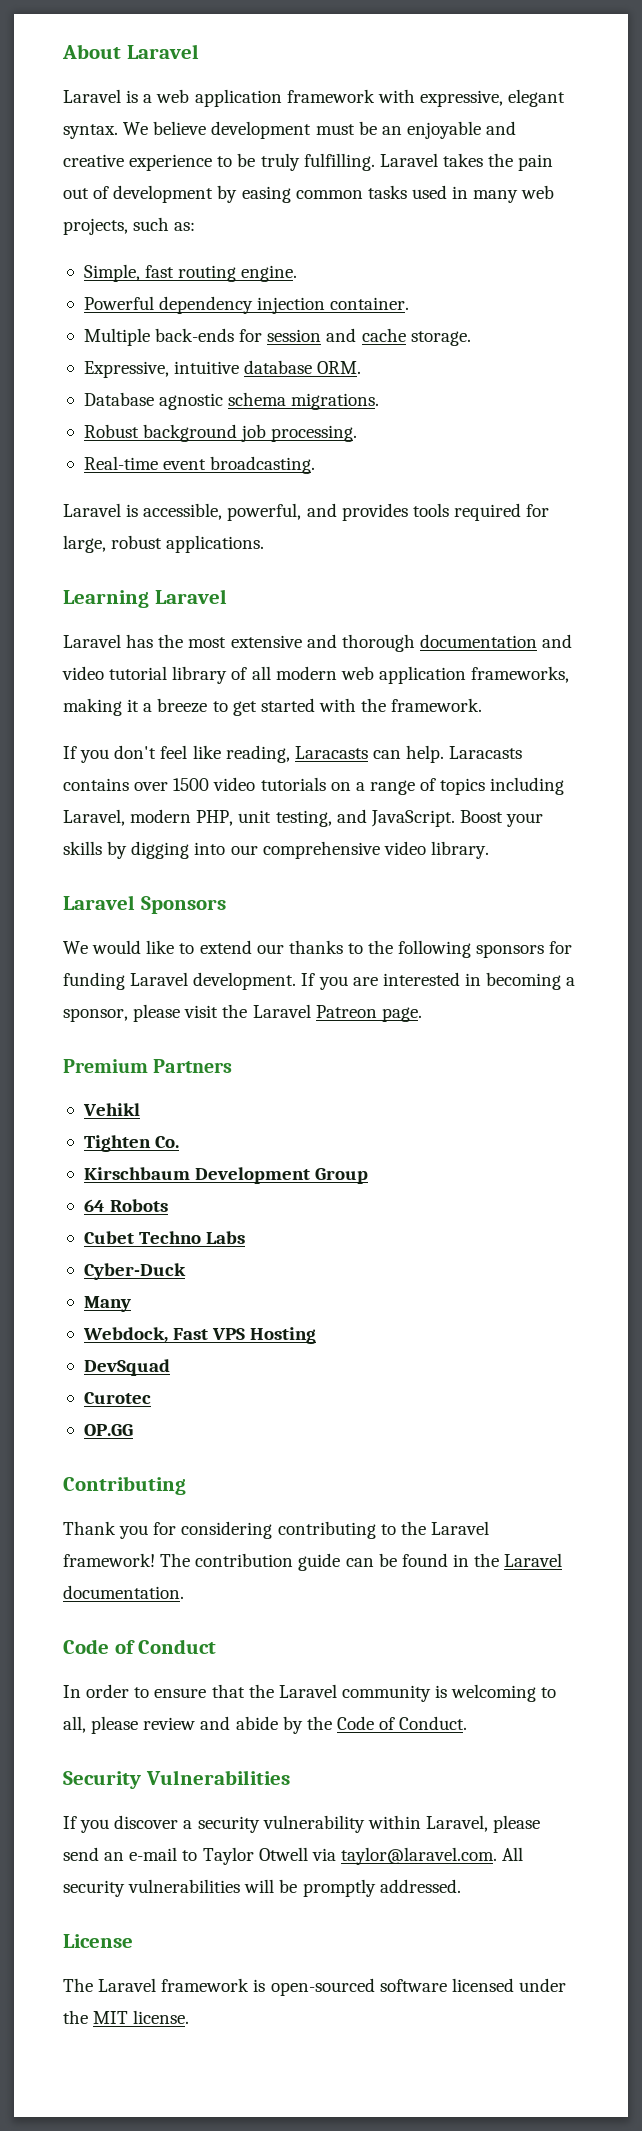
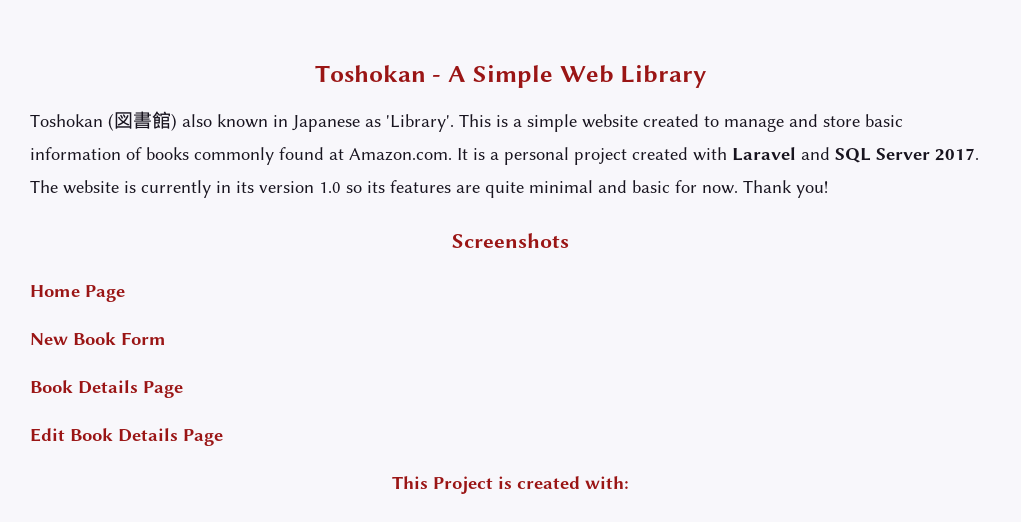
[62,44,199,59] [63,89,566,107] [63,121,517,139] [63,153,554,171] [63,185,555,203] [63,217,196,235] [83,264,298,282] [83,296,410,314] [83,328,471,346] [83,360,362,378] [83,392,380,410] [83,424,358,442] [83,456,316,474] [63,503,550,521] [63,535,265,553] [63,589,227,608] [63,634,573,652] [62,666,570,684] [63,698,483,716] [63,745,523,763] [63,777,565,795] [63,809,544,827] [63,841,489,859] [63,895,226,914] [63,940,573,958] [63,972,576,990] [63,1004,422,1022] [63,1059,233,1073] [82,1103,140,1116] [83,1135,180,1152] [83,1167,369,1184] [83,1199,169,1212] [83,1231,246,1244] [83,1263,186,1280] [83,1296,131,1312] [82,1327,317,1344] [83,1359,170,1376] [83,1392,151,1404] [83,1424,133,1436] [63,1476,186,1495] [63,1521,489,1539] [63,1553,563,1571] [63,1585,184,1599] [63,1639,217,1654] [63,1684,557,1702] [63,1716,468,1734] [63,1770,290,1789] [63,1815,541,1833] [63,1847,524,1865] [63,1879,461,1897] [63,1934,133,1948] [63,1978,566,1996] [63,2010,190,2024] About Laravel // Laravel is a web application framework with expressive, elegant syntax. We believe development must be an enjoyable and creative experience to be truly fulfilling. Laravel takes the pain out of development by easing common tasks used in many web projects, such as: // Simple, fast routing engine. // Powerful dependency injection container. // Multiple back-ends for session and cache storage. // Expressive, intuitive database ORM. // Database agnostic schema migrations. // Robust background job processing. // Real-time event broadcasting. // Laravel is accessible, powerful, and provides tools required for large, robust applications. // Learning Laravel // Laravel has the most extensive and thorough documentation and video tutorial library of all modern web application frameworks, making it a breeze to get started with the framework. // If you don't feel like reading, Laracasts can help. Laracasts contains over 1500 video tutorials on a range of topics including Laravel, modern PHP, unit testing, and JavaScript. Boost your skills by digging into our comprehensive video library. // Laravel Sponsors // We would like to extend our thanks to the following sponsors for funding Laravel development. If you are interested in becoming a sponsor, please visit the Laravel Patreon page. // Premium Partners // Vehikl // Tighten Co. // Kirschbaum Development Group // 64 Robots // Cubet Techno Labs // Cyber-Duck // Many // Webdock, Fast VPS Hosting // DevSquad // Curotec // OP.GG // Contributing // Thank you for considering contributing to the Laravel framework! The contribution guide can be found in the Laravel documentation. // Code of Conduct // In order to ensure that the Laravel community is welcoming to all, please review and abide by the Code of Conduct. // Security Vulnerabilities // If you discover a security vulnerability within Laravel, please send an e-mail to Taylor Otwell via taylor@laravel.com. All security vulnerabilities will be promptly addressed. // License // The Laravel framework is open-sourced software licensed under the MIT license. -> [314,65,707,88] [30,111,903,132] [30,147,979,165] [30,180,828,198] [452,233,569,248] [30,285,125,302] [30,332,166,345] [30,380,183,398] [30,428,223,446] [392,476,629,494] Toshokan - A Simple Web Library // Toshokan (図書館) also known in Japanese as 'Library'. This is a simple website created to manage and store basic information of books commonly found at Amazon.com. It is a personal project created with Laravel and SQL Server 2017. The website is currently in its version 1.0 so its features are quite minimal and basic for now. Thank you! // Screenshots // Home Page // New Book Form // Book Details Page // Edit Book Details Page // This Project is created with:

